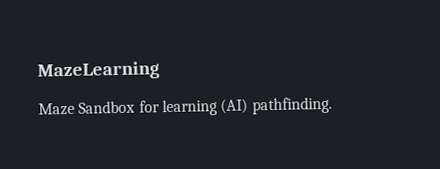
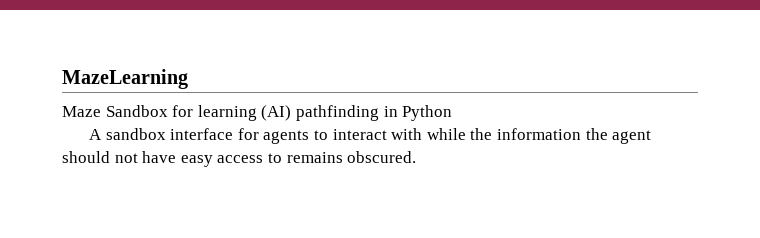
[251,96,332,115] pathfinding. -> [295,105,453,121] [89,128,652,144] [62,151,417,167] pathfinding in Python // A sandbox interface for agents to interact with while the information the agent should not have easy access to remains obscured.

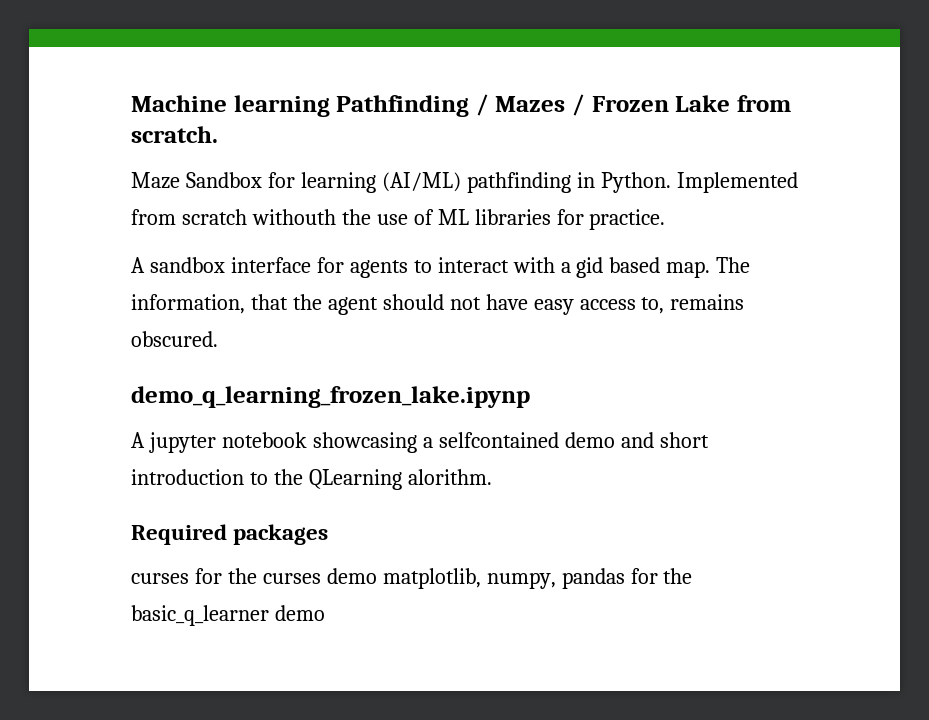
[62,69,188,89] MazeLearning -> [131,94,791,117] [131,126,218,143] Machine learning Pathfinding / Mazes / Frozen Lake from scratch.
[261,105,292,121] (AI) -> [381,172,461,192] (AI/ML)
[402,105,453,121] Python -> [600,172,798,193] [131,209,666,230] Python. Implemented from scratch withouth the use of ML libraries for practice.
[426,128,581,140] while the information -> [560,257,751,278] [131,294,288,314] a gid based map. The information, that
[267,153,282,163] to -> [641,297,665,314] to,
(417, 157) none -> [131,386,530,408] [131,432,709,453] [131,469,492,490] [131,524,329,545] [131,568,693,589] [131,605,325,626] // demo_q_learning_frozen_lake.ipynp // A jupyter notebook showcasing a selfcontained demo and short introduction to the QLearning alorithm. // Required packages // curses for the curses demo matplotlib, numpy, pandas for the basic_q_learner demo

